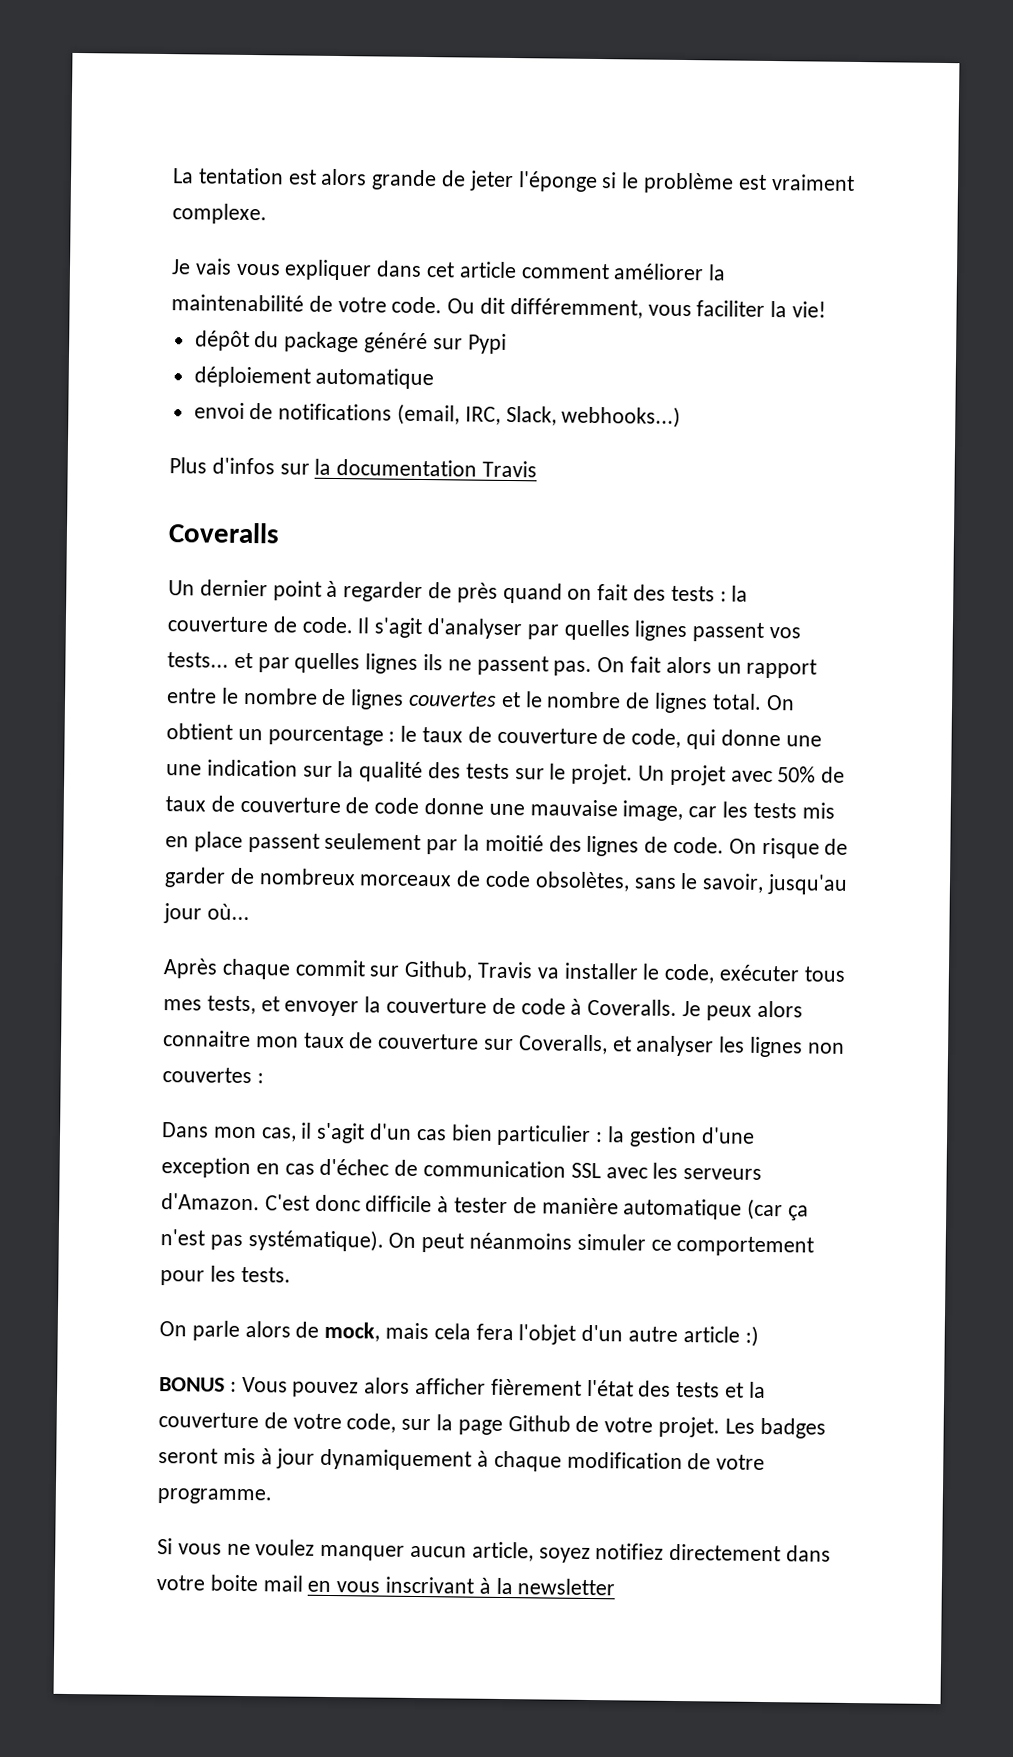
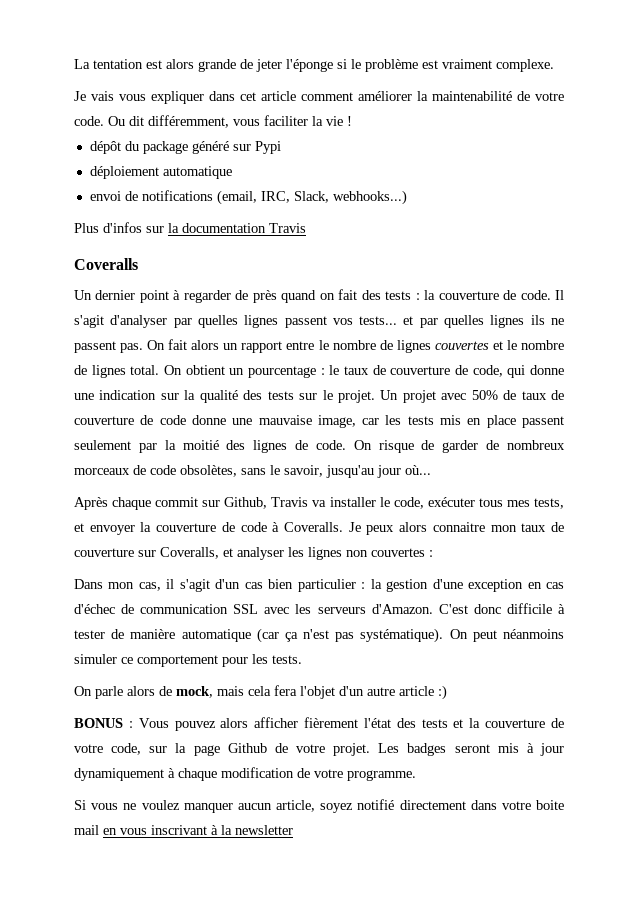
[792,301,827,318] vie! -> [326,116,352,126] vie !
[166,764,202,776] une -> (94, 396) none
[595,1543,665,1560] notifiez -> [357,799,395,810] notifié

